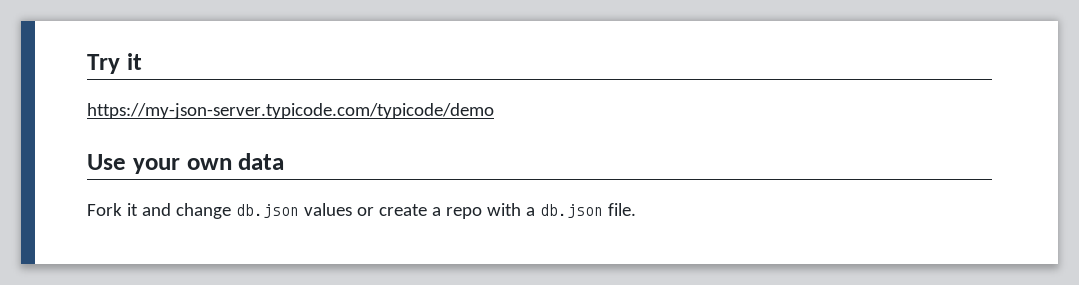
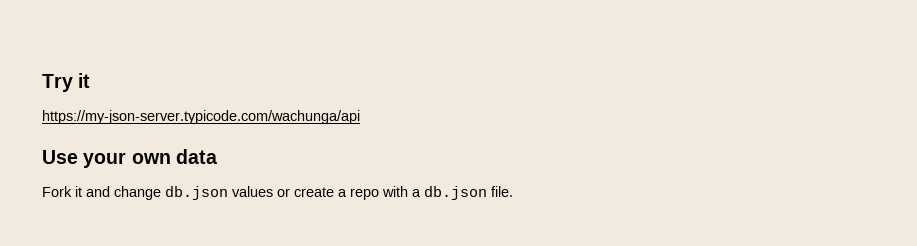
[87,103,494,119] https://my-json-server.typicode.com/typicode/demo -> [42,110,360,124] https://my-json-server.typicode.com/wachunga/api

